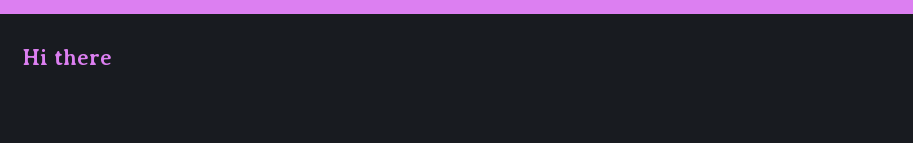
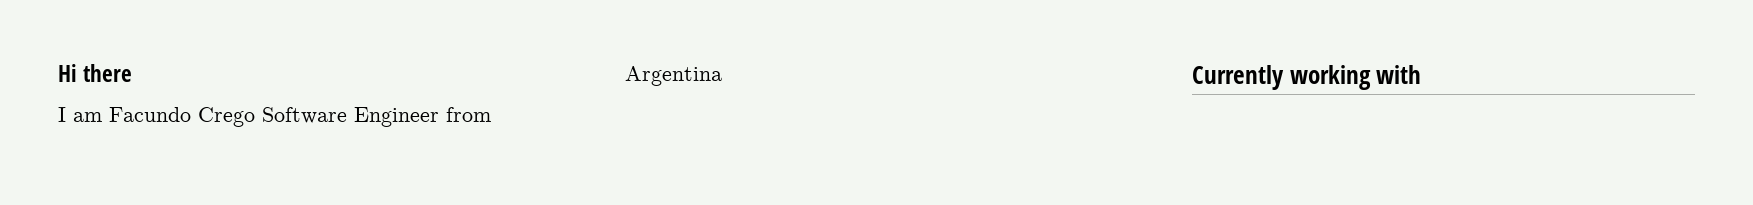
(112, 57) none -> [58,107,491,127] [625,66,722,86] [1192,65,1422,90] // I am Facundo Crego Software Engineer from Argentina // Currently working with

